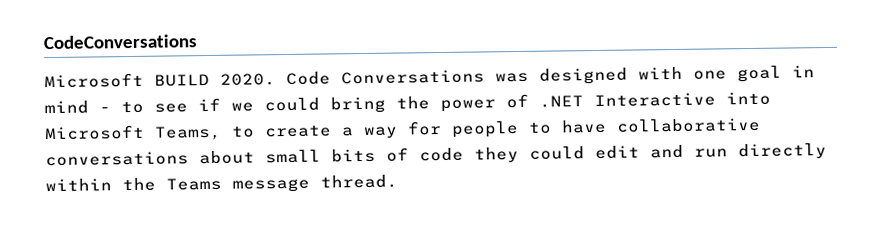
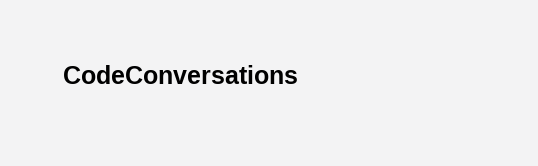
[44,65,815,89] [44,91,771,115] [44,117,761,141] [45,143,827,167] [45,174,398,193] // Microsoft BUILD 2020. Code Conversations was designed with one goal in mind - to see if we could bring the power of .NET Interactive into Microsoft Teams, to create a way for people to have collaborative conversations about small bits of code they could edit and run directly within the Teams message thread. -> (298, 74) none

